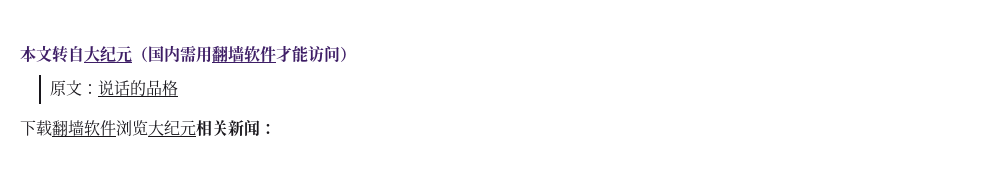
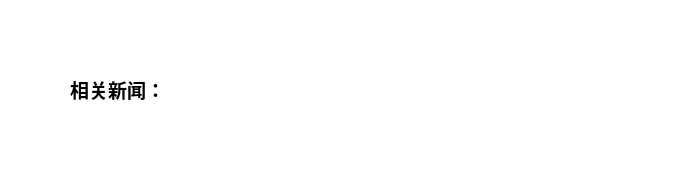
[20,45,356,63] [50,80,179,96] [20,120,196,136] 本文转自大纪元（国内需用翻墙软件才能访问） // 原文：说话的品格 // 下载翻墙软件浏览大纪元 -> (70, 90) none

